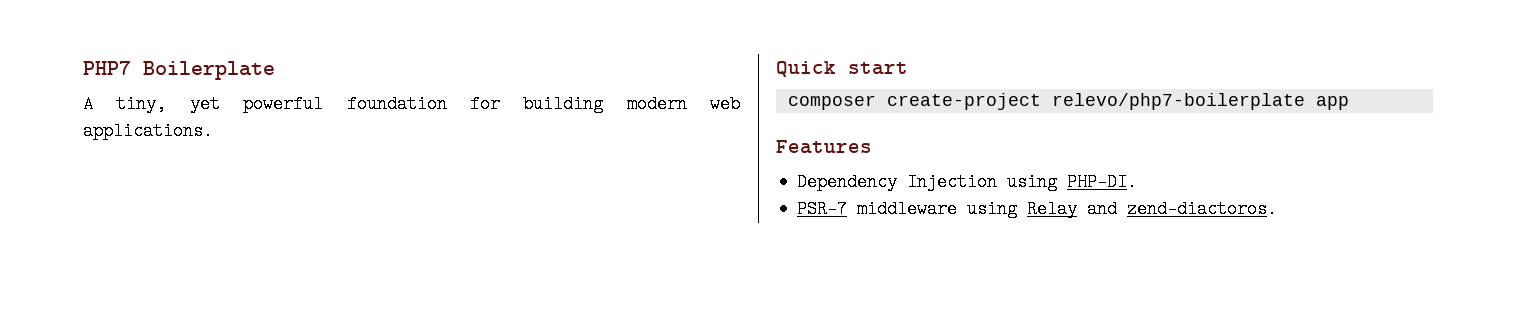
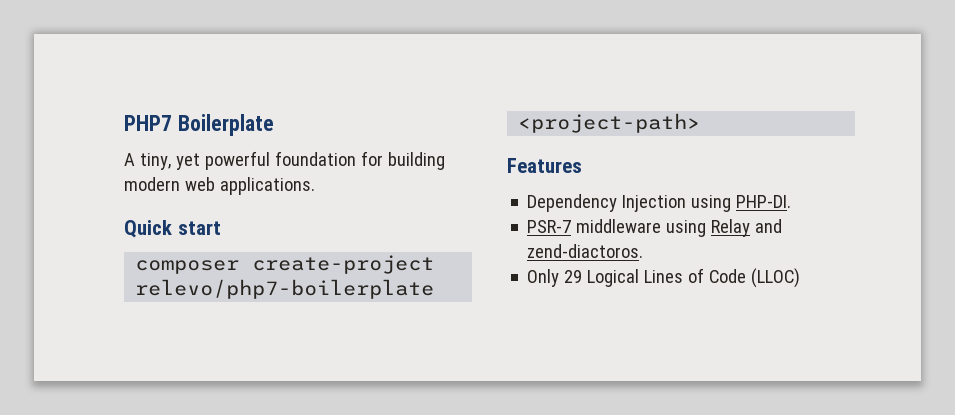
[1315,96,1349,110] app -> [518,113,701,133] <project-path>
(1278, 209) none -> [527,268,801,288] // Only 29 Logical Lines of Code (LLOC)

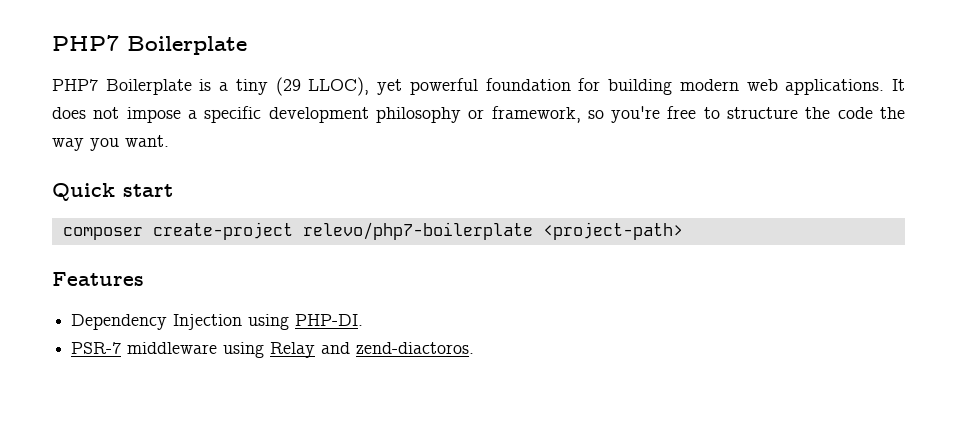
[124,153,171,170] A tiny, -> [52,77,370,96] PHP7 Boilerplate is a tiny (29 LLOC),
(315, 186) none -> [892,79,906,91] [52,106,905,123] [52,135,169,151] It does not impose a specific development philosophy or framework, so you're free to structure the code the way you want.
[527,268,801,288] // Only 29 Logical Lines of Code (LLOC) -> (475, 348) none

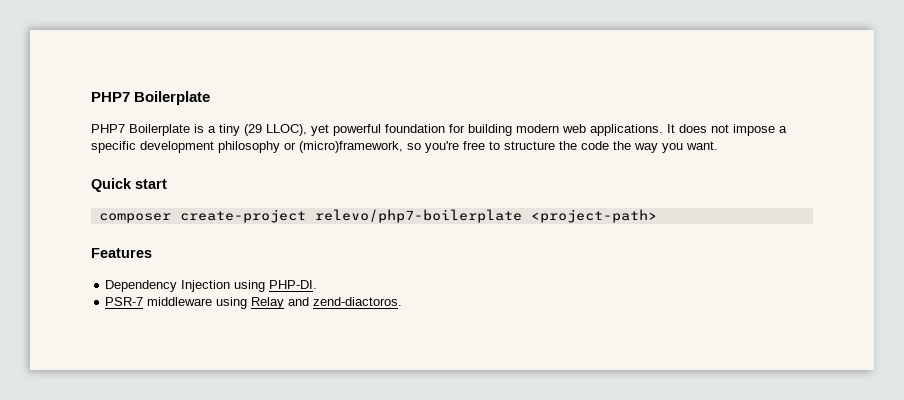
[491,106,581,123] framework, -> [299,141,403,153] (micro)framework,

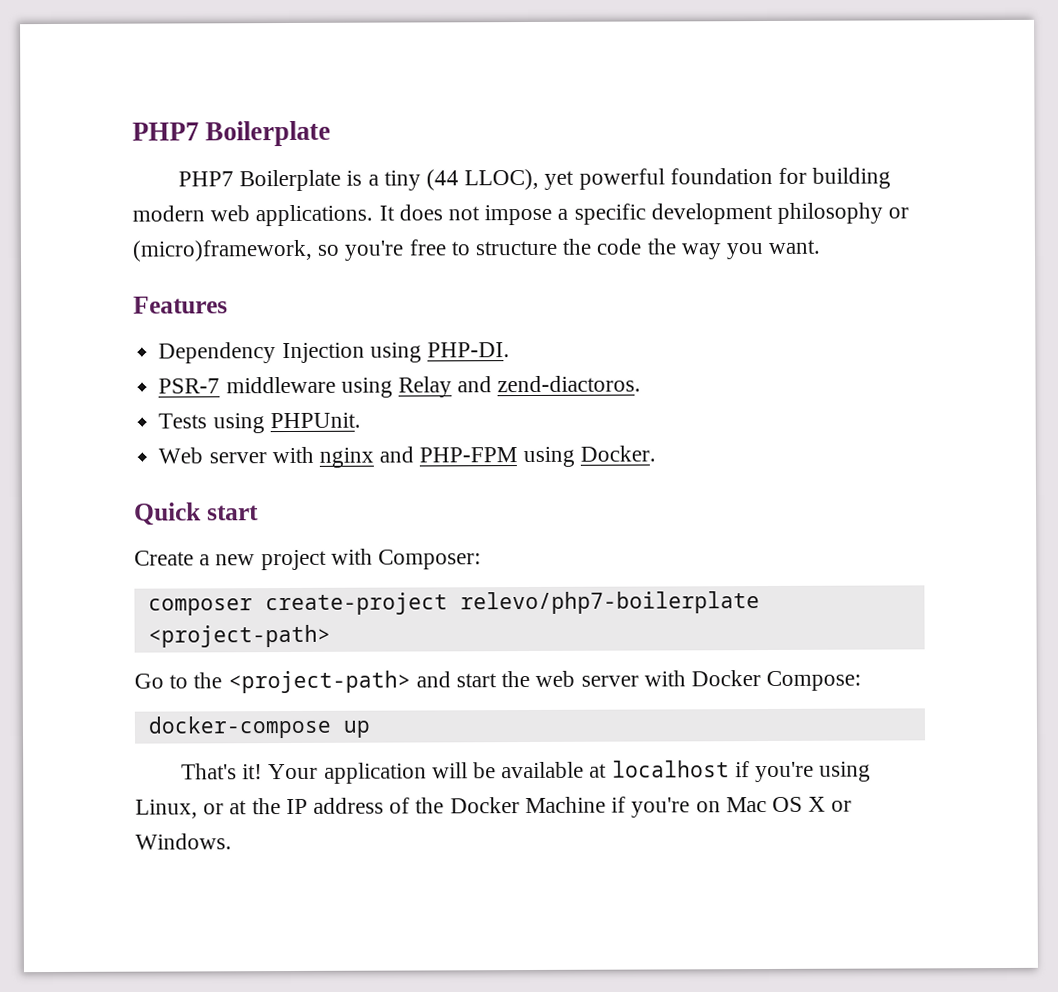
[244,124,262,136] (29 -> [425,169,459,191] (44
[91,178,167,192] [98,209,657,223] // Quick start // composer create-project relevo/php7-boilerplate <project-path> -> (821, 246) none
(403, 301) none -> [158,412,361,434] [158,445,656,468] [134,502,259,526] [134,548,482,571] [147,591,760,616] [147,624,331,648] [134,670,862,694] [147,715,371,739] [180,760,872,784] [135,796,853,819] [135,833,232,850] // Tests using PHPUnit. // Web server with nginx and PHP-FPM using Docker. // Quick start // Create a new project with Composer: // composer create-project relevo/php7-boilerplate <project-path> // Go to the <project-path> and start the web server with Docker Compose: // docker-compose up // That's it! Your application will be available at localhost if you're using Linux, or at the IP address of the Docker Machine if you're on Mac OS X or Windows.

